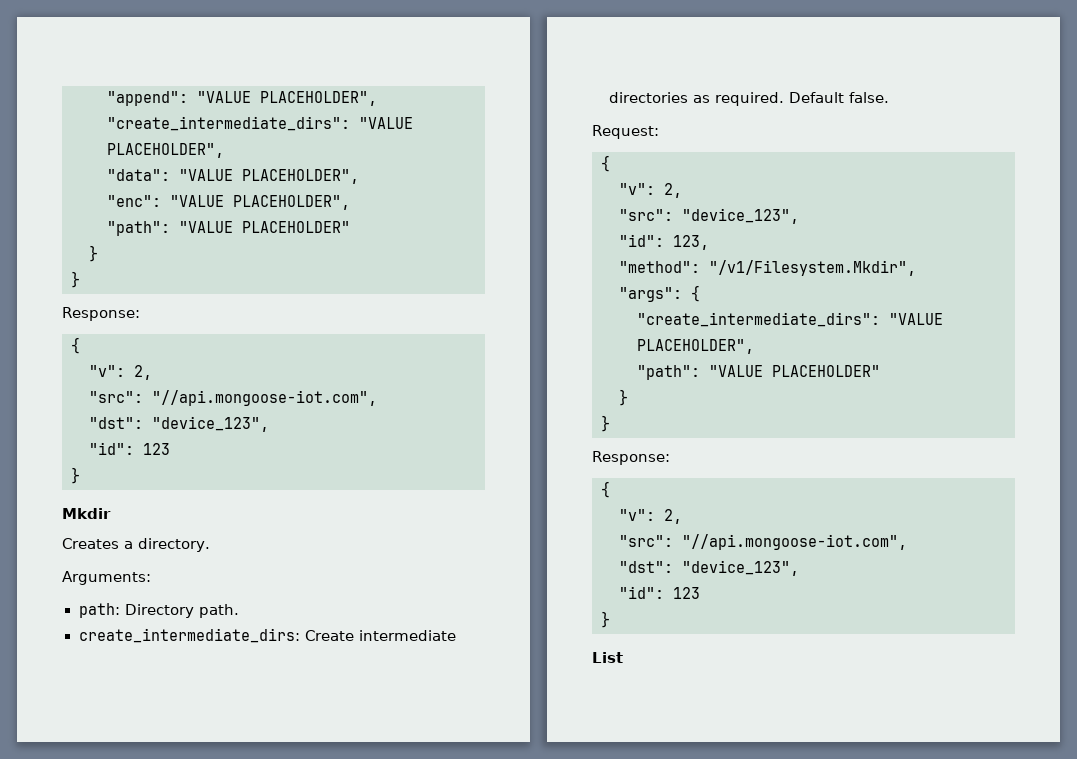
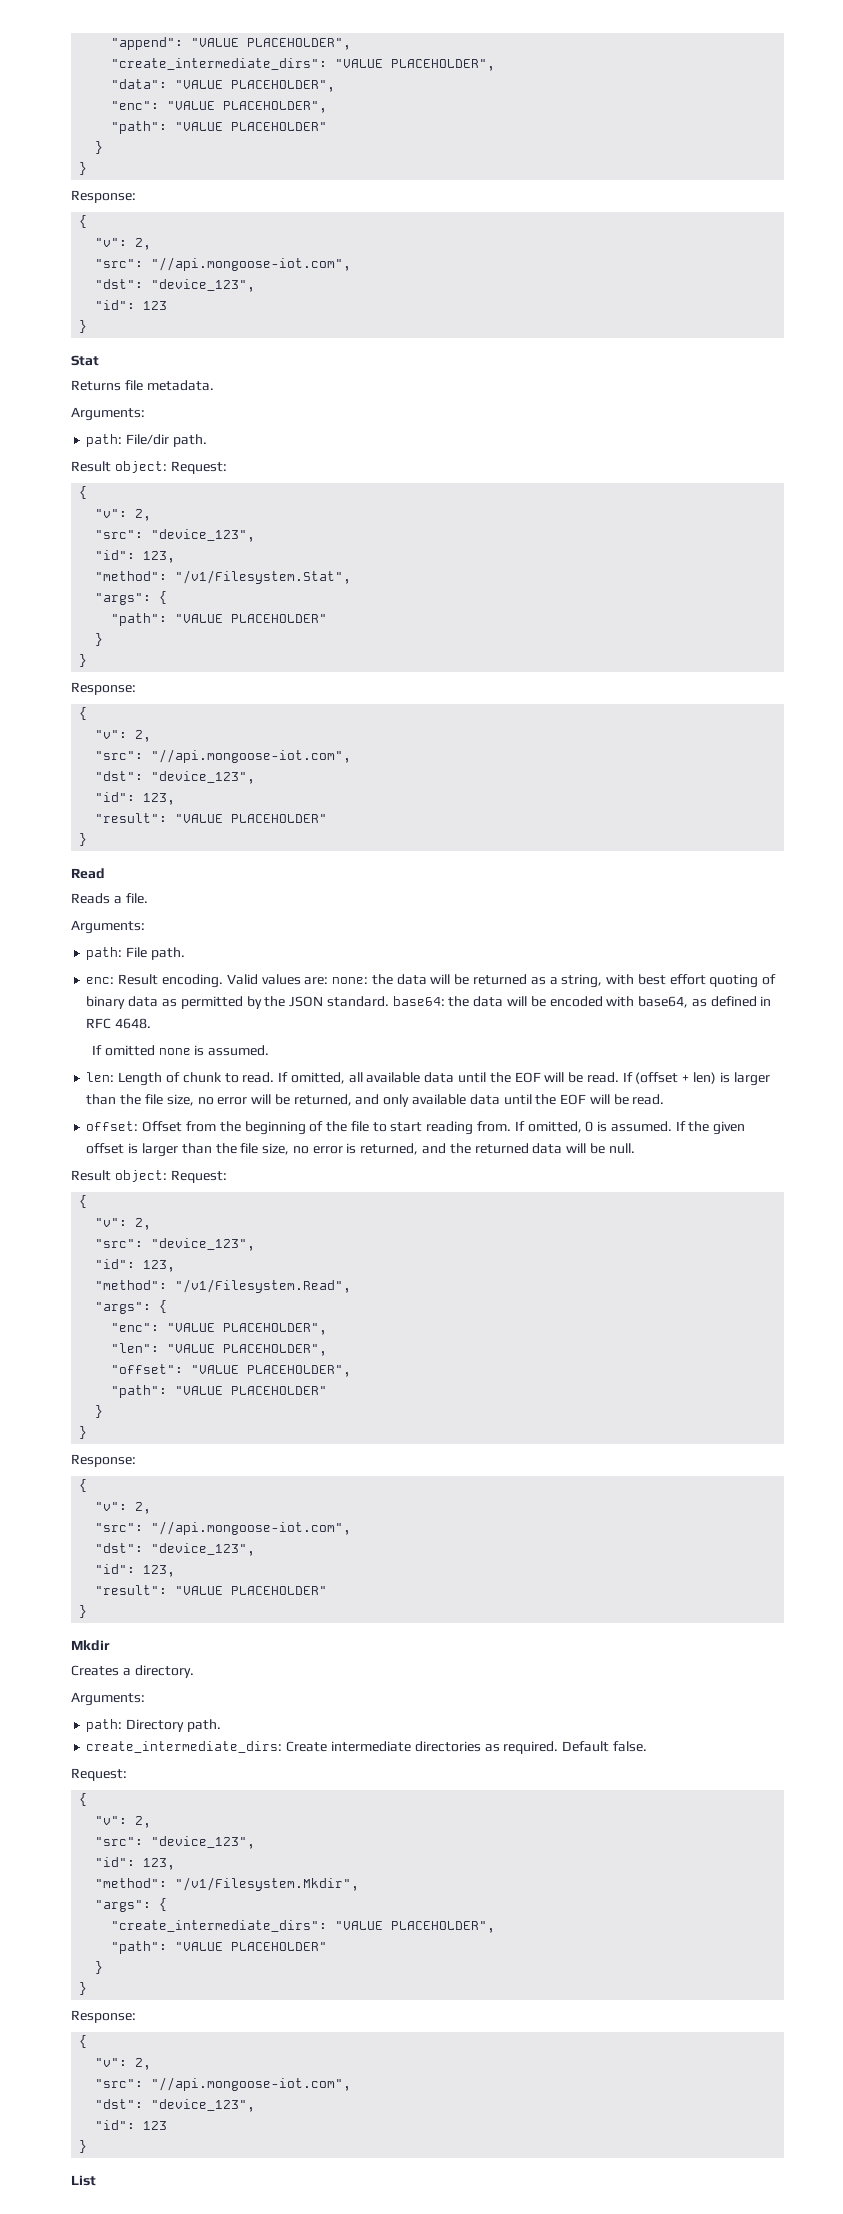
(80, 475) none -> [71,355,99,366] [71,380,214,391] [71,407,145,421] [86,434,207,447] [71,461,227,474] [79,486,88,499] [95,509,152,521] [95,529,256,542] [95,550,176,563] [95,570,352,584] [95,591,168,605] [111,613,328,626] [95,633,104,646] [79,654,88,667] [71,682,136,695] [79,707,88,720] [95,730,152,742] [95,749,352,763] [95,771,256,784] [95,792,176,805] [95,813,328,823] [79,833,88,846] [71,868,105,879] [71,893,148,904] [71,920,145,934] [86,947,185,960] [86,974,777,988] [86,996,772,1009] [86,1018,152,1029] [92,1045,270,1056] [86,1072,770,1086] [86,1094,665,1107] [86,1121,746,1135] [86,1143,635,1157] [71,1170,227,1183] [79,1195,88,1208] [95,1218,152,1230] [95,1238,256,1251] [95,1259,176,1272] [95,1279,352,1293] [95,1300,168,1314] [111,1323,328,1335] [111,1343,328,1356] [111,1364,352,1377] [111,1385,328,1398] [95,1405,104,1418] [79,1426,88,1439] [71,1454,136,1467] [79,1479,88,1492] [95,1502,152,1514] [95,1521,352,1535] [95,1543,256,1556] [95,1564,176,1577] [95,1585,328,1595] [79,1605,88,1618] // Stat // Returns file metadata. // Arguments: // path: File/dir path. // Result object: Request: // { // "v": 2, // "src": "device_123", // "id": 123, // "method": "/v1/Filesystem.Stat", // "args": { // "path": "VALUE PLACEHOLDER" // } // } // Response: // { // "v": 2, // "src": "//api.mongoose-iot.com", // "dst": "device_123", // "id": 123, // "result": "VALUE PLACEHOLDER" // } // Read // Reads a file. // Arguments: // path: File path. // enc: Result encoding. Valid values are: none: the data will be returned as a string, with best effort quoting of binary data as permitted by the JSON standard. base64: the data will be encoded with base64, as defined in RFC 4648. // If omitted none is assumed. // len: Length of chunk to read. If omitted, all available data until the EOF will be read. If (offset + len) is larger than the file size, no error will be returned, and only available data until the EOF will be read. // offset: Offset from the beginning of the file to start reading from. If omitted, 0 is assumed. If the given offset is larger than the file size, no error is returned, and the returned data will be null. // Result object: Request: // { // "v": 2, // "src": "device_123", // "id": 123, // "method": "/v1/Filesystem.Read", // "args": { // "enc": "VALUE PLACEHOLDER", // "len": "VALUE PLACEHOLDER", // "offset": "VALUE PLACEHOLDER", // "path": "VALUE PLACEHOLDER" // } // } // Response: // { // "v": 2, // "src": "//api.mongoose-iot.com", // "dst": "device_123", // "id": 123, // "result": "VALUE PLACEHOLDER" // }

